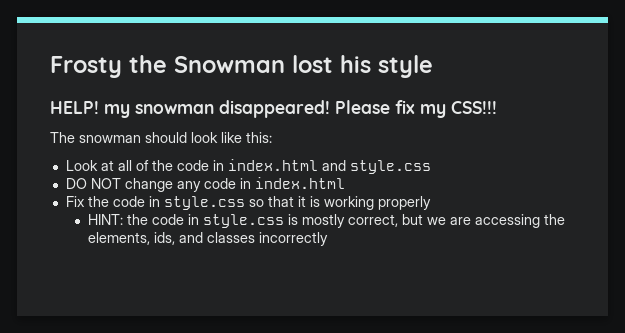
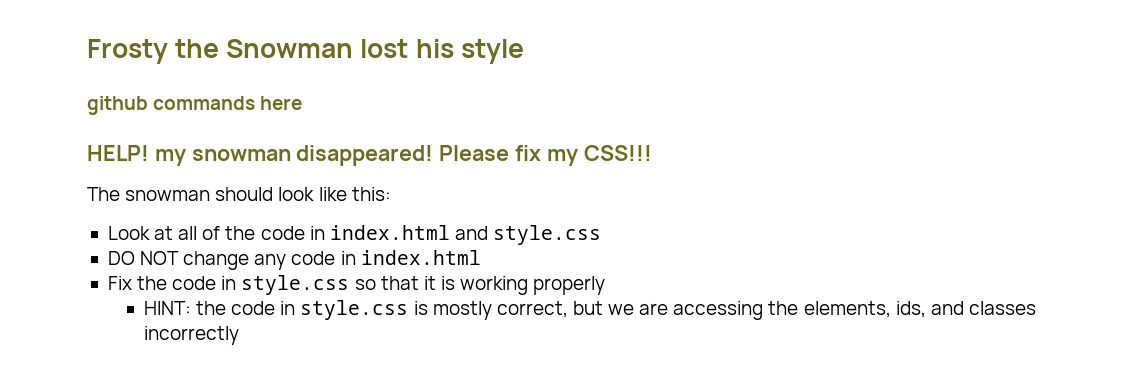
(433, 66) none -> [87,96,303,115] // github commands here

